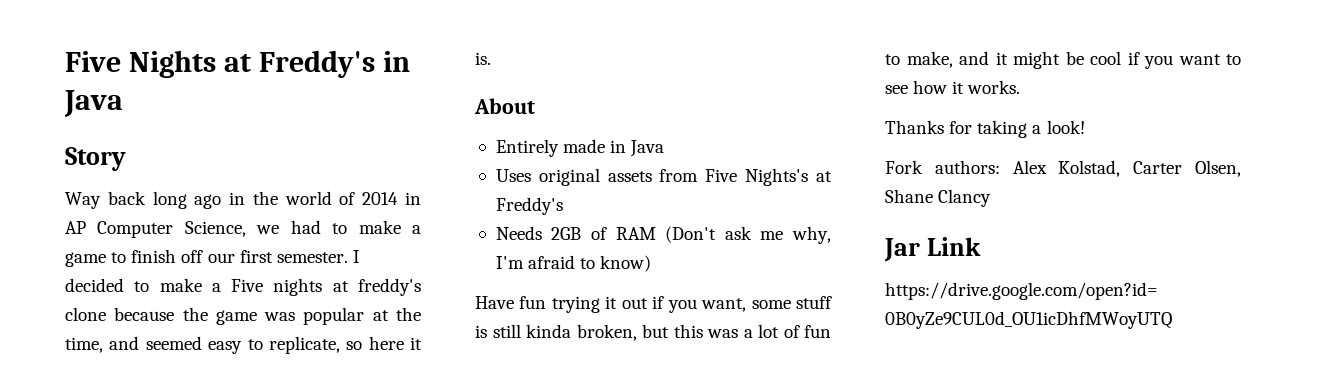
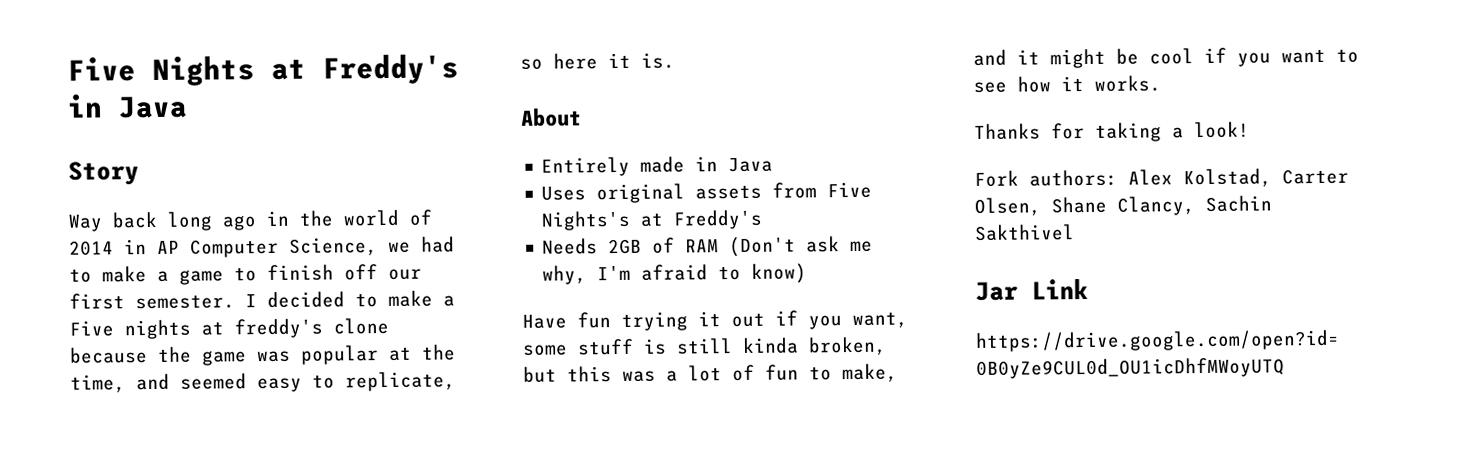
[938,189,992,207] Clancy -> [1117,195,1272,216] [975,224,1075,241] Clancy, Sachin Sakthivel

